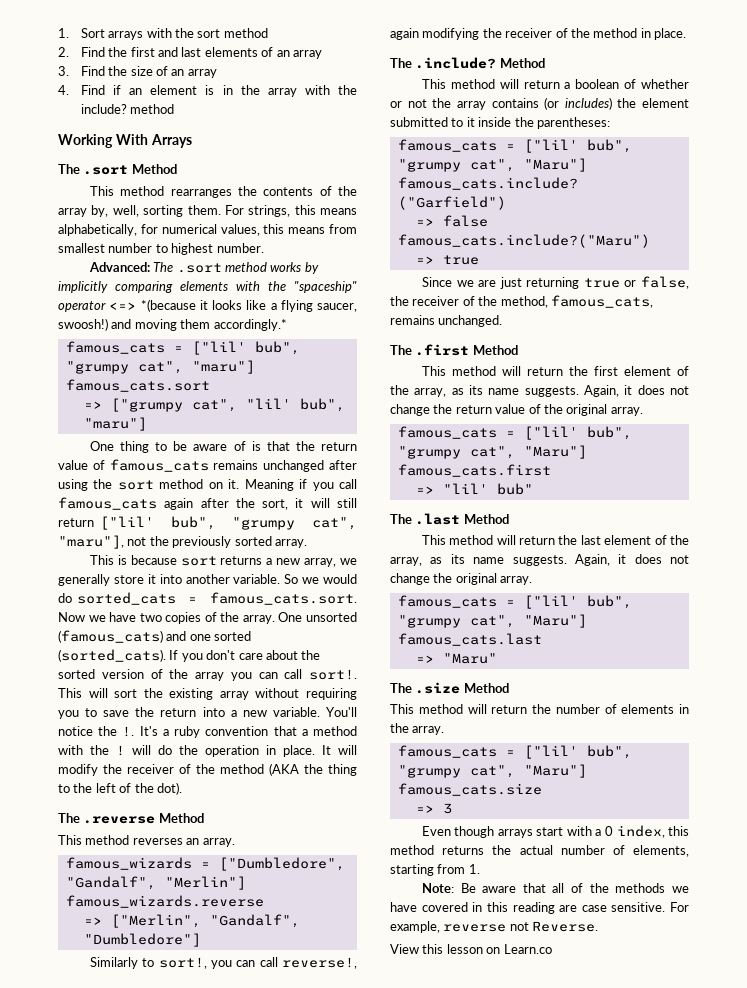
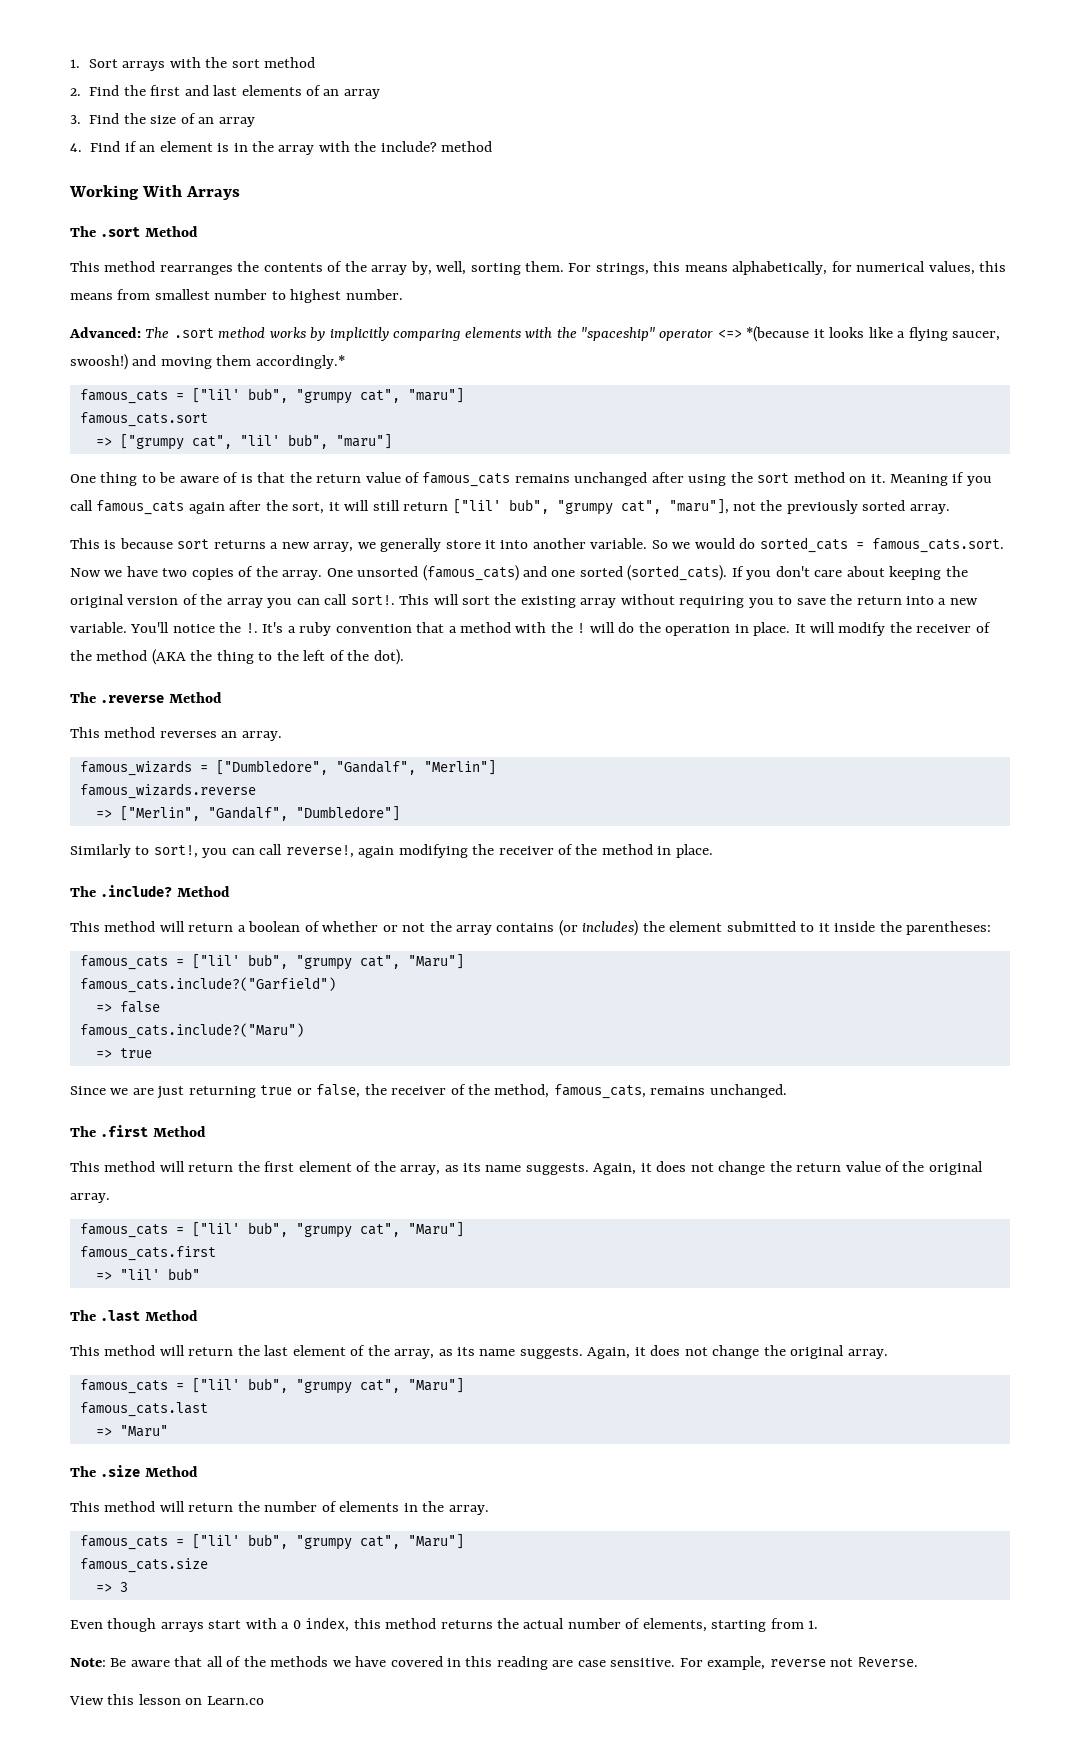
[301,650,321,660] [58,669,95,679] the sorted -> [889,566,968,580] [70,594,124,608] keeping the original

